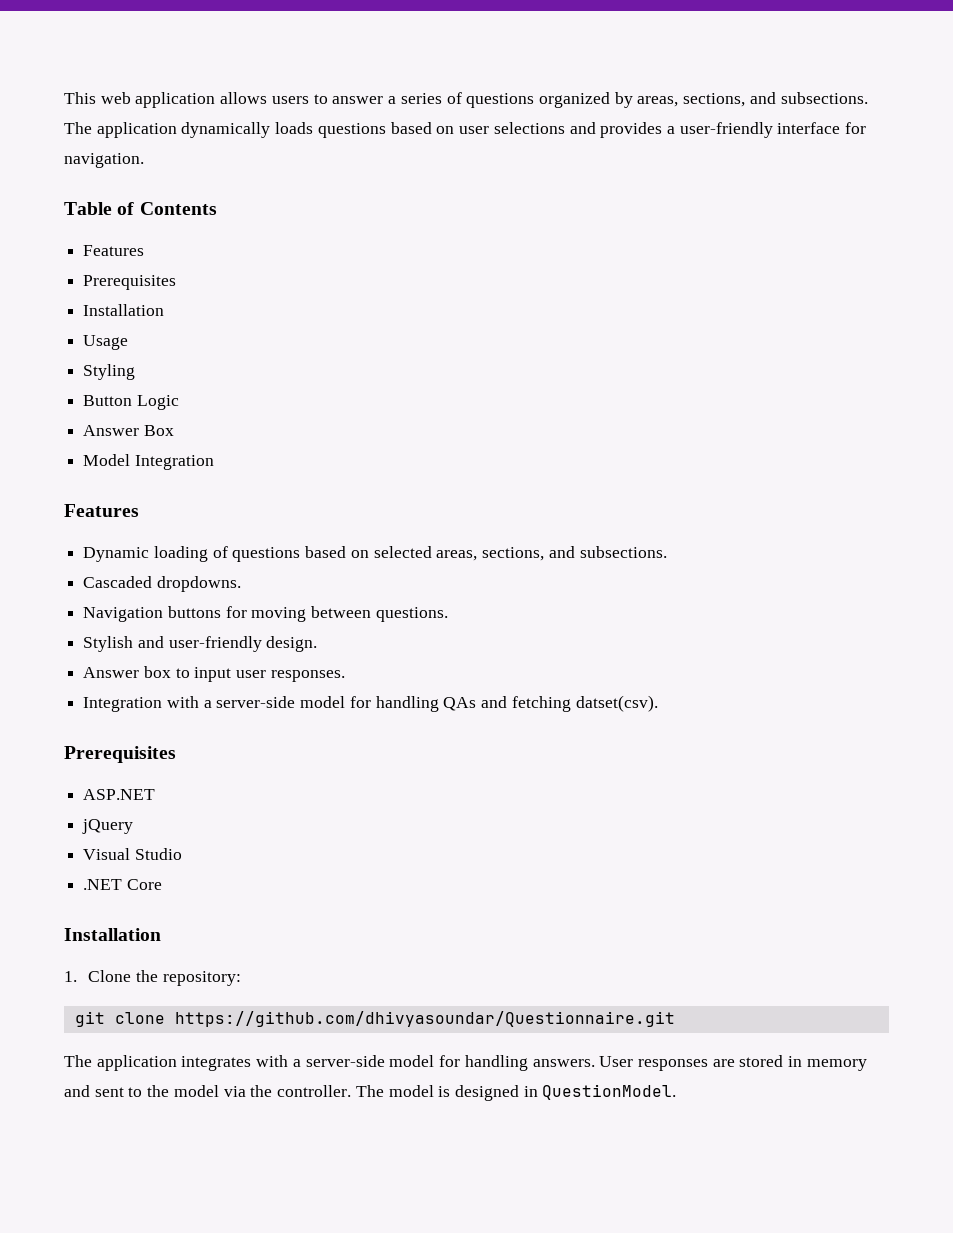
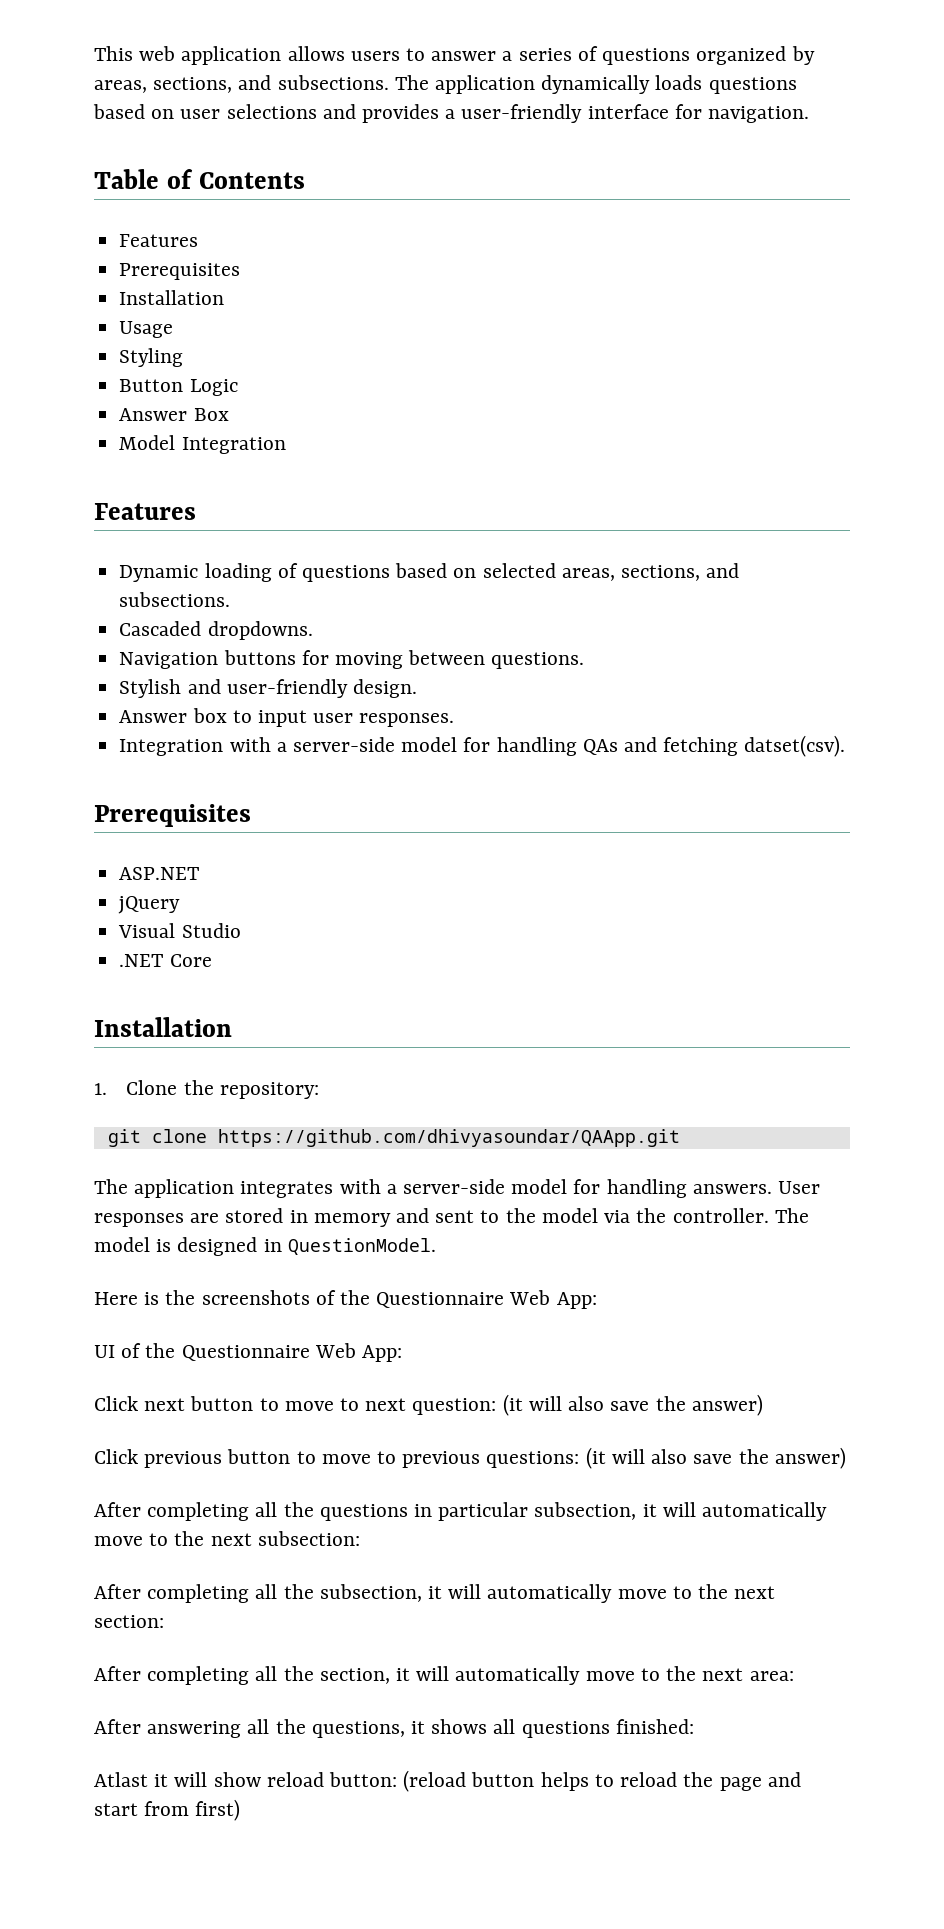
[174,1011,675,1027] https://github.com/dhivyasoundar/Questionnaire.git -> [217,1129,680,1147] https://github.com/dhivyasoundar/QAApp.git
(677, 1092) none -> [94,1290,597,1309] [94,1343,403,1362] [94,1394,763,1416] [94,1447,846,1469] [94,1502,828,1521] [94,1531,360,1546] [94,1584,776,1603] [94,1615,164,1628] [94,1666,794,1685] [94,1719,694,1738] [94,1770,801,1792] [94,1799,241,1821] // Here is the screenshots of the Questionnaire Web App: // UI of the Questionnaire Web App: // Click next button to move to next question: (it will also save the answer) // Click previous button to move to previous questions: (it will also save the answer) // After completing all the questions in particular subsection, it will automatically move to the next subsection: // After completing all the subsection, it will automatically move to the next section: // After completing all the section, it will automatically move to the next area: // After answering all the questions, it shows all questions finished: // Atlast it will show reload button: (reload button helps to reload the page and start from first)

